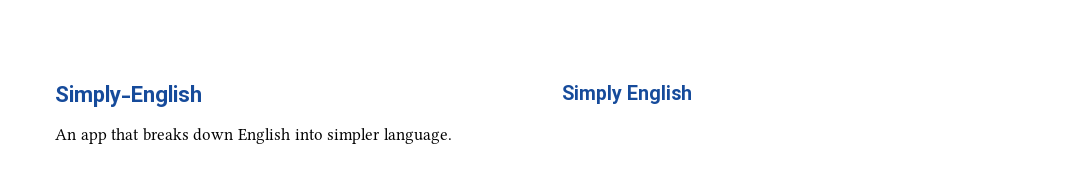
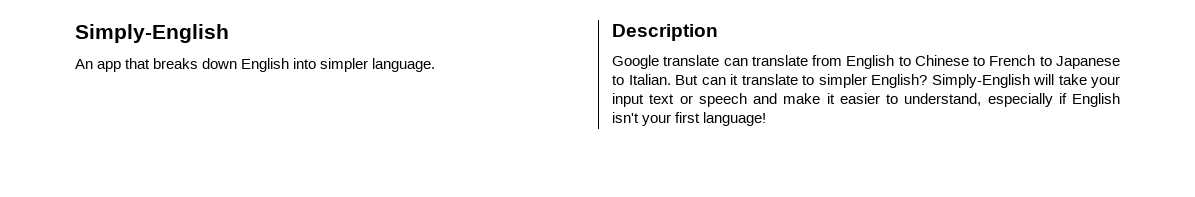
[562,85,693,104] Simply English -> [612,24,718,41] [612,55,1120,69] [612,74,1120,88] [612,93,1120,107] [612,112,767,126] Description // Google translate can translate from English to Chinese to French to Japanese to Italian. But can it translate to simpler English? Simply-English will take your input text or speech and make it easier to understand, especially if English isn't your first language!

